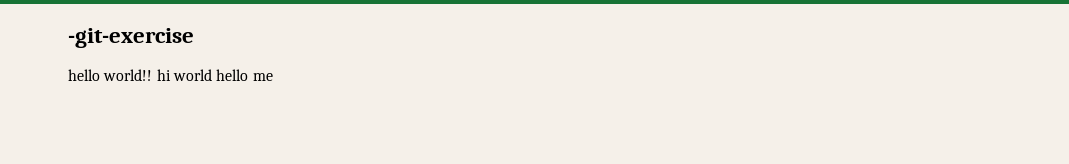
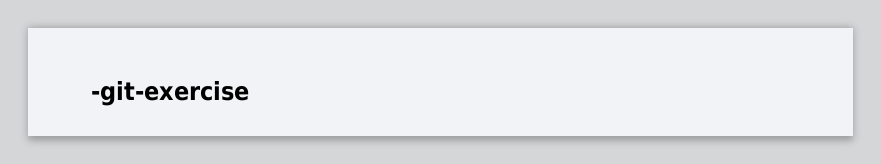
[68,69,273,81] // hello world!! hi world hello me -> (249, 93) none

